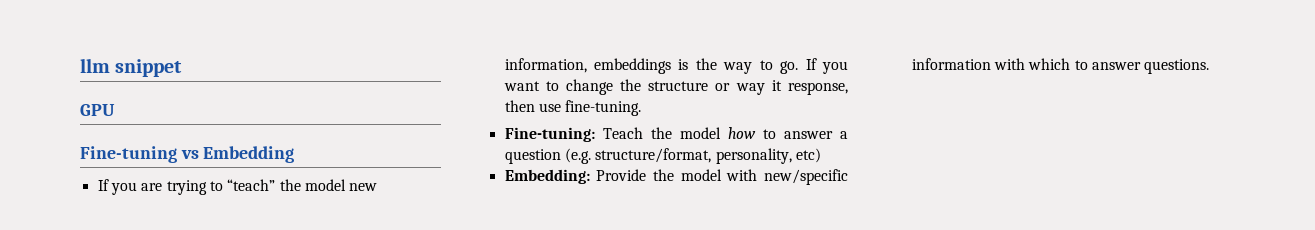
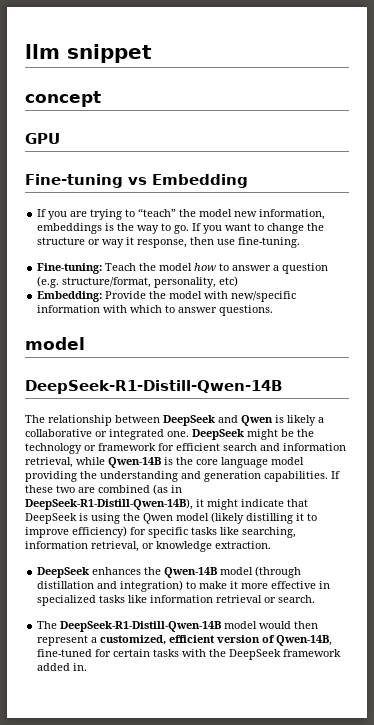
(183, 68) none -> [25,91,101,107] // concept
(1210, 66) none -> [25,337,85,350] [25,380,282,394] [25,415,324,426] [25,429,314,440] [25,443,346,454] [25,457,304,468] [25,471,340,482] [25,484,182,495] [25,498,308,510] [25,512,317,524] [25,526,296,538] [25,541,271,552] [37,566,302,578] [37,580,331,592] [37,595,316,606] [37,621,319,632] [37,635,333,646] [37,649,342,660] [37,663,88,671] // model // DeepSeek-R1-Distill-Qwen-14B // The relationship between DeepSeek and Qwen is likely a collaborative or integrated one. DeepSeek might be the technology or framework for efficient search and information retrieval, while Qwen-14B is the core language model providing the understanding and generation capabilities. If these two are combined (as in DeepSeek-R1-Distill-Qwen-14B), it might indicate that DeepSeek is using the Qwen model (likely distilling it to improve efficiency) for specific tasks like searching, information retrieval, or knowledge extraction. // DeepSeek enhances the Qwen-14B model (through distillation and integration) to make it more effective in specialized tasks like information retrieval or search. // The DeepSeek-R1-Distill-Qwen-14B model would then represent a customized, efficient version of Qwen-14B, fine-tuned for certain tasks with the DeepSeek framework added in.

